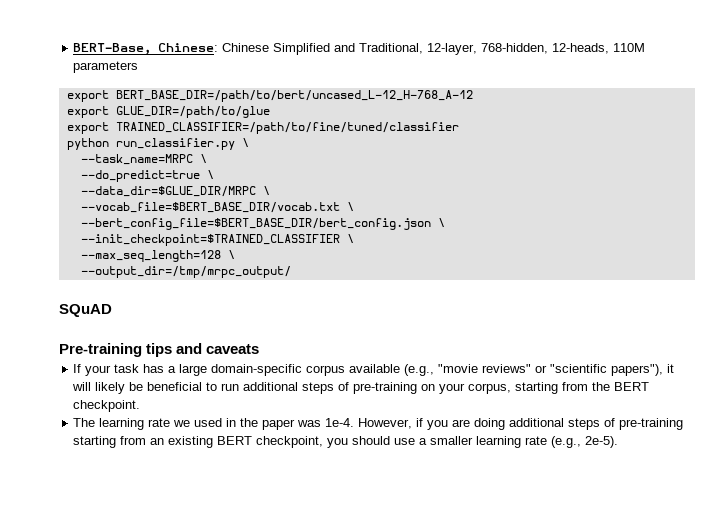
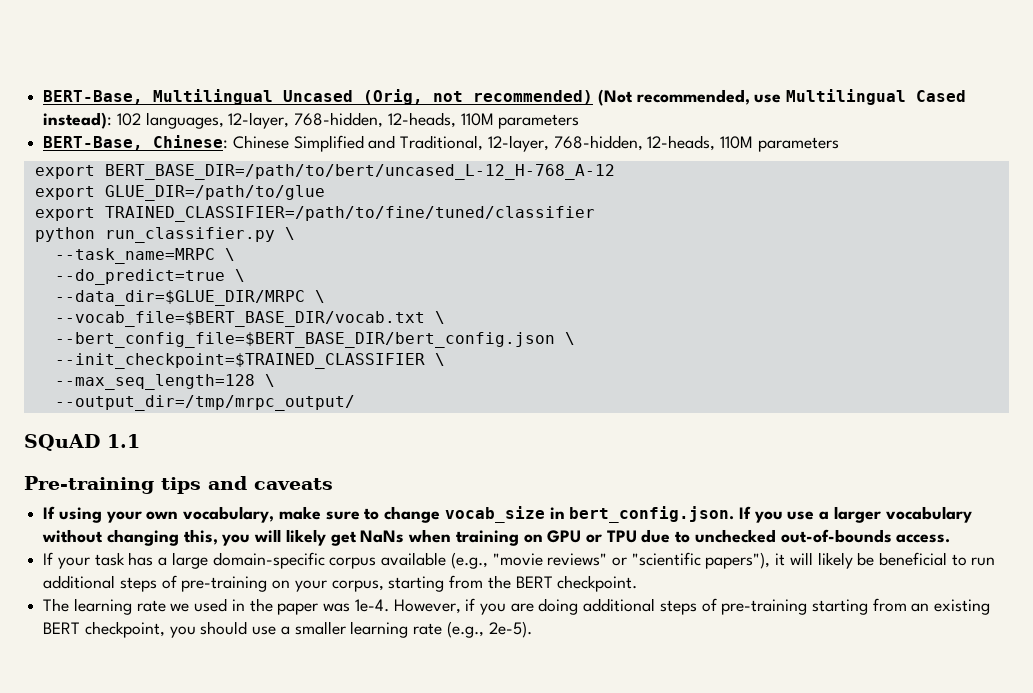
[73,43,152,55] BERT-Base, -> [43,89,967,106] [43,112,580,129] [43,136,144,150] BERT-Base, Multilingual Uncased (Orig, not recommended) (Not recommended, use Multilingual Cased instead): 102 languages, 12-layer, 768-hidden, 12-heads, 110M parameters // BERT-Base,
(112, 310) none -> [107,434,140,448] 1.1
(260, 349) none -> [43,506,972,523] [42,529,951,546] // If using your own vocabulary, make sure to change vocab_size in bert_config.json. If you use a larger vocabulary without changing this, you will likely get NaNs when training on GPU or TPU due to unchecked out-of-bounds access.

